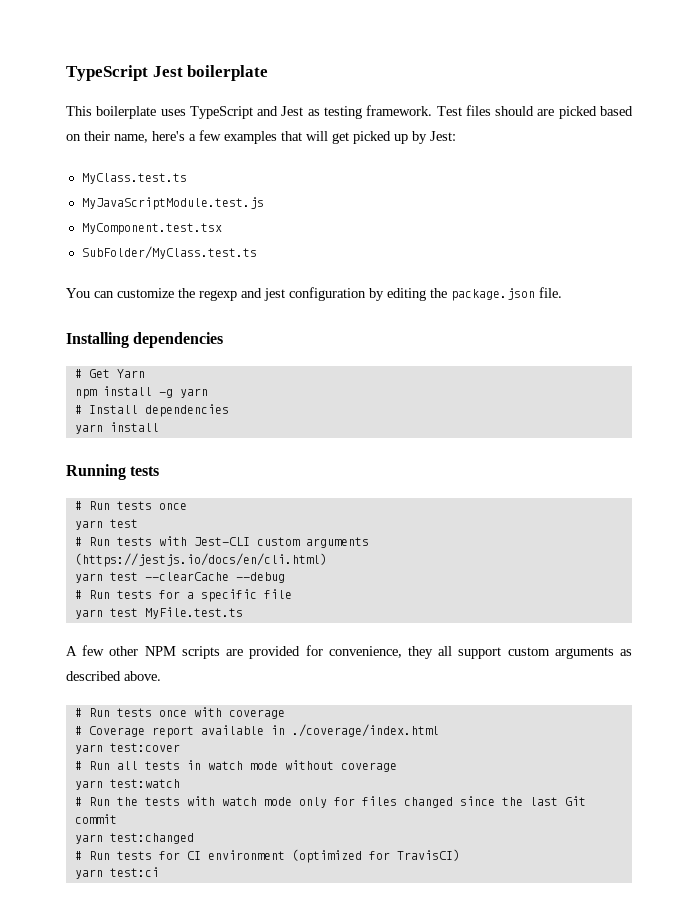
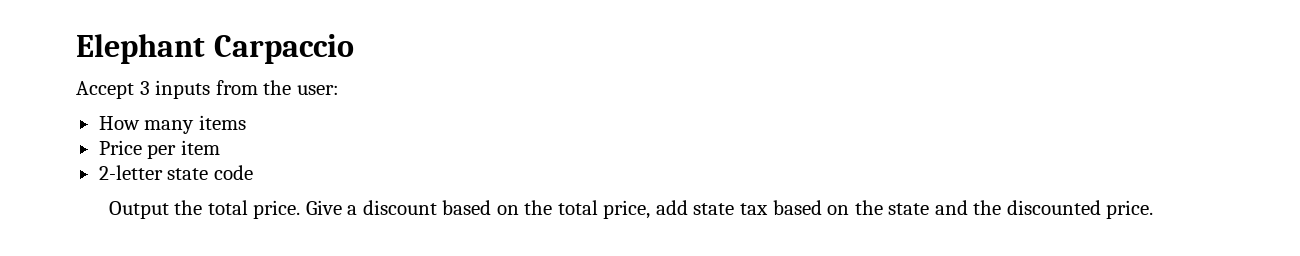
[66,65,269,81] [66,105,633,119] [66,130,456,144] [81,173,187,184] [81,197,264,210] [81,223,222,235] [81,246,257,259] [66,287,562,301] [66,332,224,348] [74,369,145,378] [74,386,208,399] [74,404,229,417] [74,422,159,434] [66,464,160,480] [74,501,187,510] [74,519,138,530] [74,536,369,548] [74,553,327,567] [74,572,285,583] [74,589,292,602] [74,607,243,619] [66,645,632,659] [66,671,161,681] [74,707,285,719] [74,724,439,738] [74,743,180,754] [74,760,397,772] [74,779,180,790] [74,796,586,808] [74,814,117,824] [74,833,194,844] [74,849,460,863] [74,867,159,879] TypeScript Jest boilerplate // This boilerplate uses TypeScript and Jest as testing framework. Test files should are picked based on their name, here's a few examples that will get picked up by Jest: // MyClass.test.ts // MyJavaScriptModule.test.js // MyComponent.test.tsx // SubFolder/MyClass.test.ts // You can customize the regexp and jest configuration by editing the package.json file. // Installing dependencies // # Get Yarn // npm install -g yarn // # Install dependencies // yarn install // Running tests // # Run tests once // yarn test // # Run tests with Jest-CLI custom arguments (https://jestjs.io/docs/en/cli.html) // yarn test --clearCache --debug // # Run tests for a specific file // yarn test MyFile.test.ts // A few other NPM scripts are provided for convenience, they all support custom arguments as described above. // # Run tests once with coverage // # Coverage report available in ./coverage/index.html // yarn test:cover // # Run all tests in watch mode without coverage // yarn test:watch // # Run the tests with watch mode only for files changed since the last Git commit // yarn test:changed // # Run tests for CI environment (optimized for TravisCI) // yarn test:ci -> [76,34,354,64] [76,80,339,99] [98,115,246,134] [98,140,220,159] [98,165,253,180] [108,200,1154,219] Elephant Carpaccio // Accept 3 inputs from the user: // How many items // Price per item // 2-letter state code // Output the total price. Give a discount based on the total price, add state tax based on the state and the discounted price.

